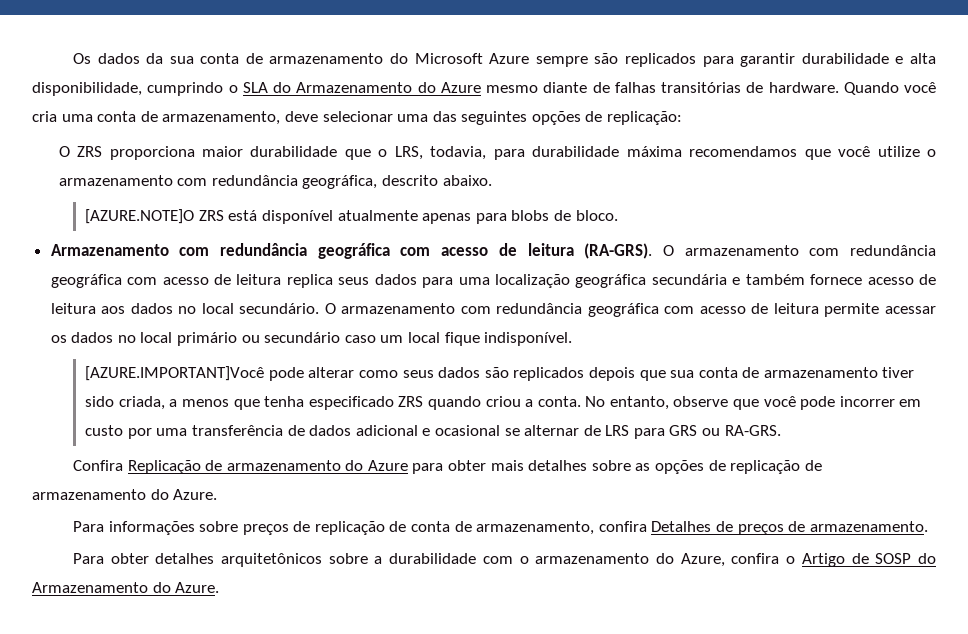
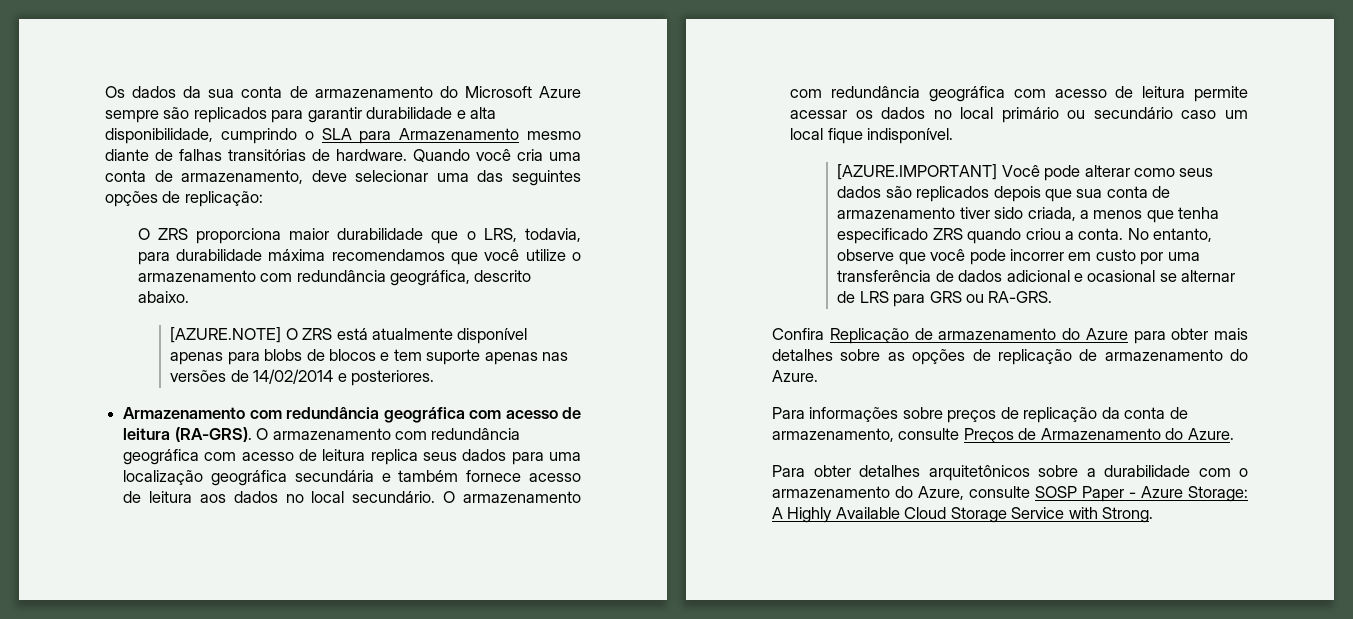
[273,82,481,93] do Armazenamento do Azure -> [359,128,520,144] para Armazenamento
[85,209,618,224] [AZURE.NOTE]O ZRS está disponível atualmente apenas para blobs de bloco. -> [170,327,528,344] [170,349,569,365] [170,369,435,386] [AZURE.NOTE] O ZRS está atualmente disponível apenas para blobs de blocos e tem suporte apenas nas versões de 14/02/2014 e posteriores.
[85,366,265,381] [AZURE.IMPORTANT]Você -> [837,164,1040,180] [AZURE.IMPORTANT] Você
[389,521,928,535] de conta de armazenamento, confira Detalhes de preços de armazenamento. -> [1101,407,1188,419] [772,428,1234,443] da conta de armazenamento, consulte Preços de Armazenamento do Azure.
[731,553,936,567] [32,582,220,593] confira o Artigo de SOSP do Armazenamento do Azure. -> [969,486,1248,502] [772,507,1154,523] consulte SOSP Paper - Azure Storage: A Highly Available Cloud Storage Service with Strong.

